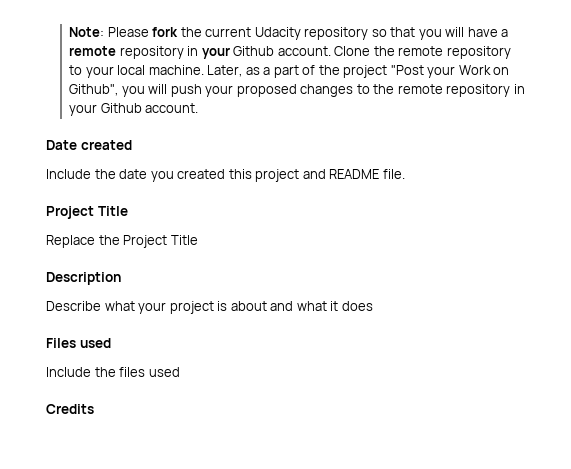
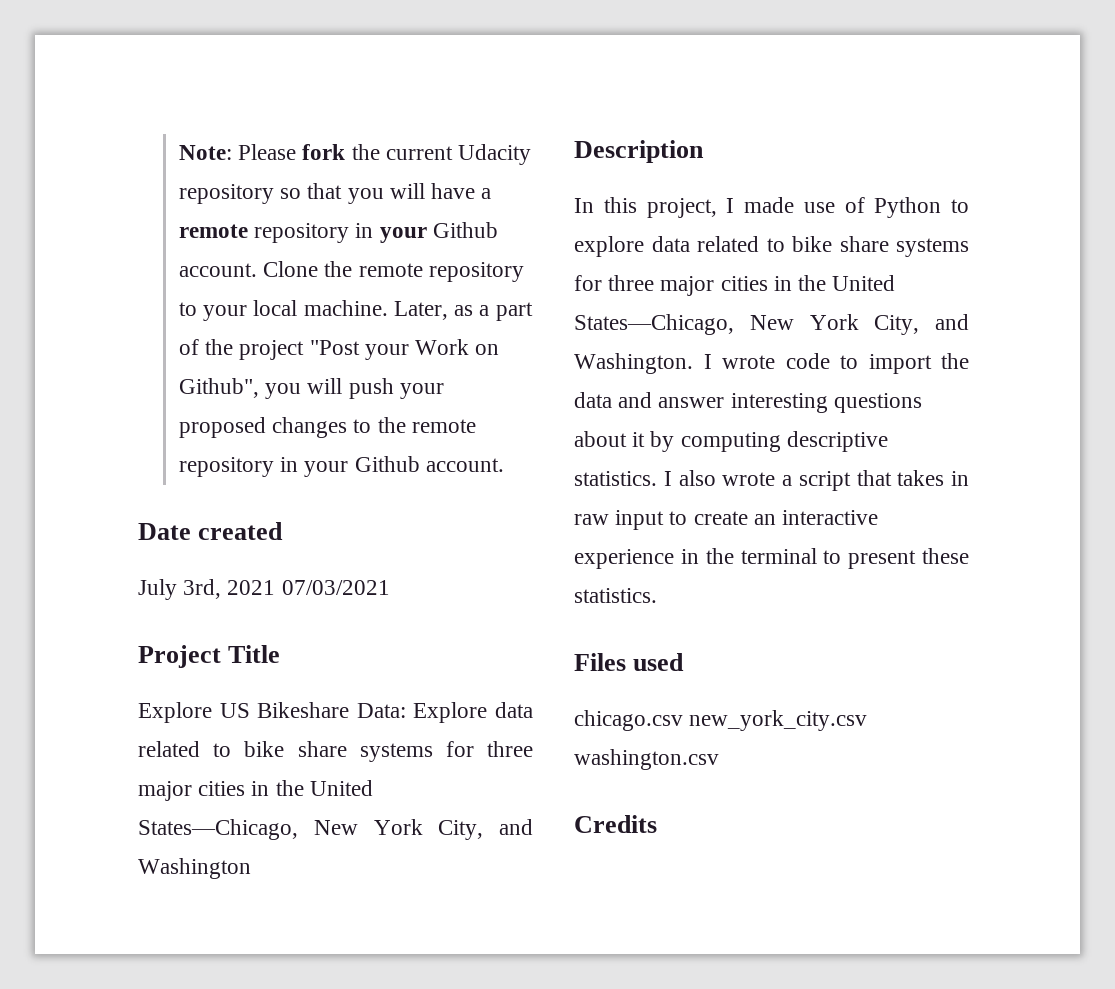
[46,169,405,182] [46,206,128,219] [46,235,198,248] [46,272,121,285] [46,301,373,314] [46,338,111,348] [46,367,180,377] Include the date you created this project and README file. // Project Title // Replace the Project Title // Description // Describe what your project is about and what it does // Files used // Include the files used -> [138,579,390,600] [138,645,281,668] [138,702,533,723] [138,741,533,762] [138,780,373,801] [138,819,533,840] [138,858,251,879] [574,140,704,163] [574,197,969,218] [574,236,969,257] [574,275,896,296] [574,314,969,335] [574,353,969,374] [574,392,922,413] [574,431,888,452] [574,470,969,491] [574,510,879,530] [574,548,969,569] [574,588,657,603] [574,653,685,671] [574,710,868,731] [574,749,719,770] July 3rd, 2021 07/03/2021 // Project Title // Explore US Bikeshare Data: Explore data related to bike share systems for three major cities in the United States—Chicago, New York City, and Washington // Description // In this project, I made use of Python to explore data related to bike share systems for three major cities in the United States—Chicago, New York City, and Washington. I wrote code to import the data and answer interesting questions about it by computing descriptive statistics. I also wrote a script that takes in raw input to create an interactive experience in the terminal to present these statistics. // Files used // chicago.csv new_york_city.csv washington.csv

